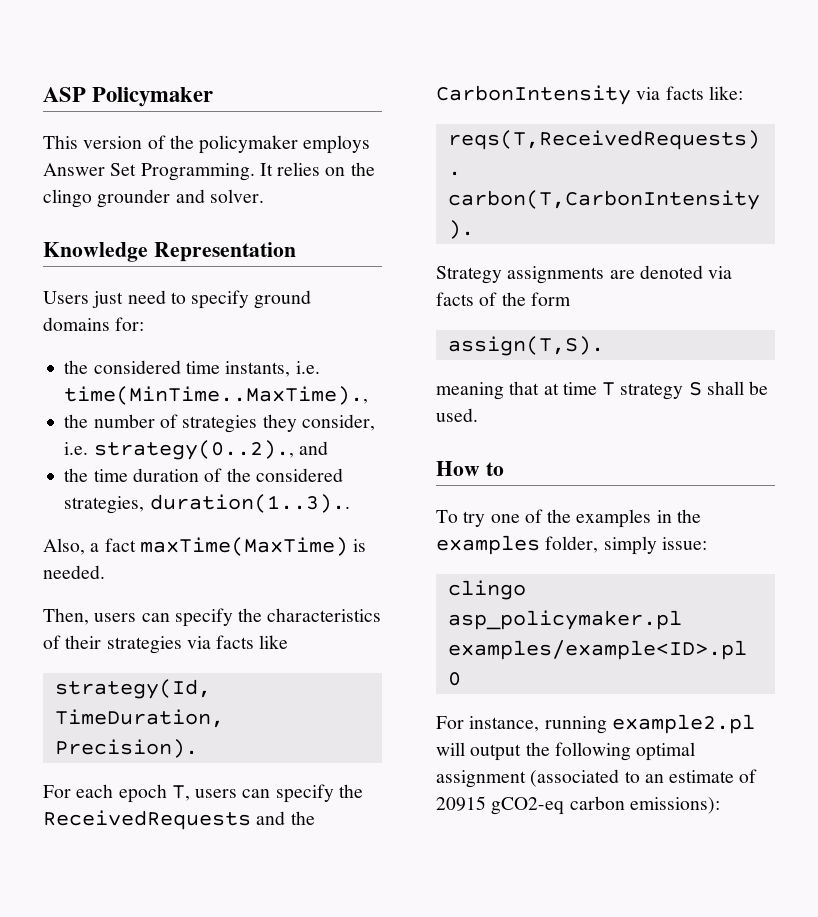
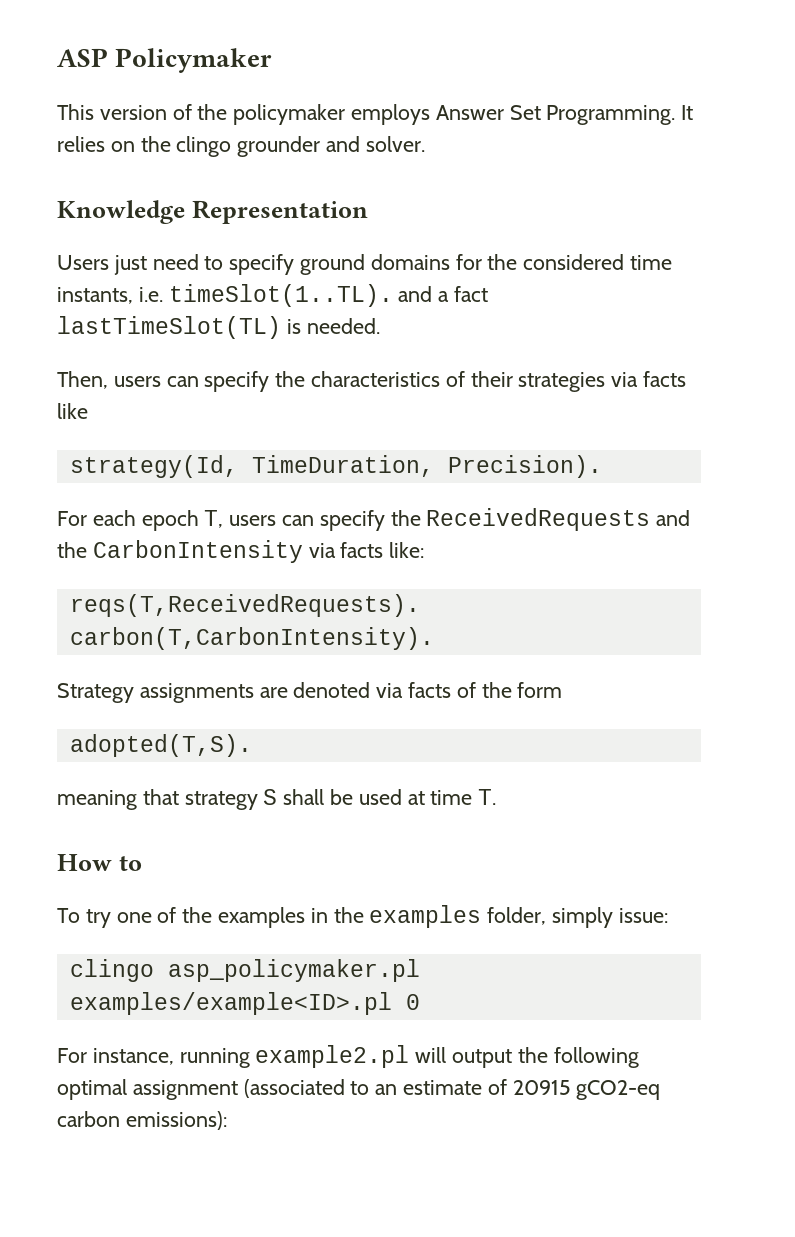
[115,317,145,331] for: // -> [455,254,482,270] for
[64,386,369,405] [64,414,375,433] [64,440,328,460] [64,468,343,482] [64,494,350,514] [43,538,85,555] time(MinTime..MaxTime)., // the number of strategies they consider, i.e. strategy(0..2)., and // the time duration of the considered strategies, duration(1..3).. // Also, -> [168,284,433,307] timeSlot(1..TL). and
[139,537,348,556] maxTime(MaxTime) -> [57,316,281,339] lastTimeSlot(TL)
[447,336,604,356] assign(T,S). -> [69,734,252,757] adopted(T,S).
[543,382,616,396] at time T -> (179, 797) none
[436,408,478,422] used. -> [358,789,497,805] used at time T.

